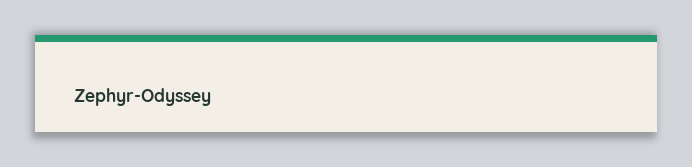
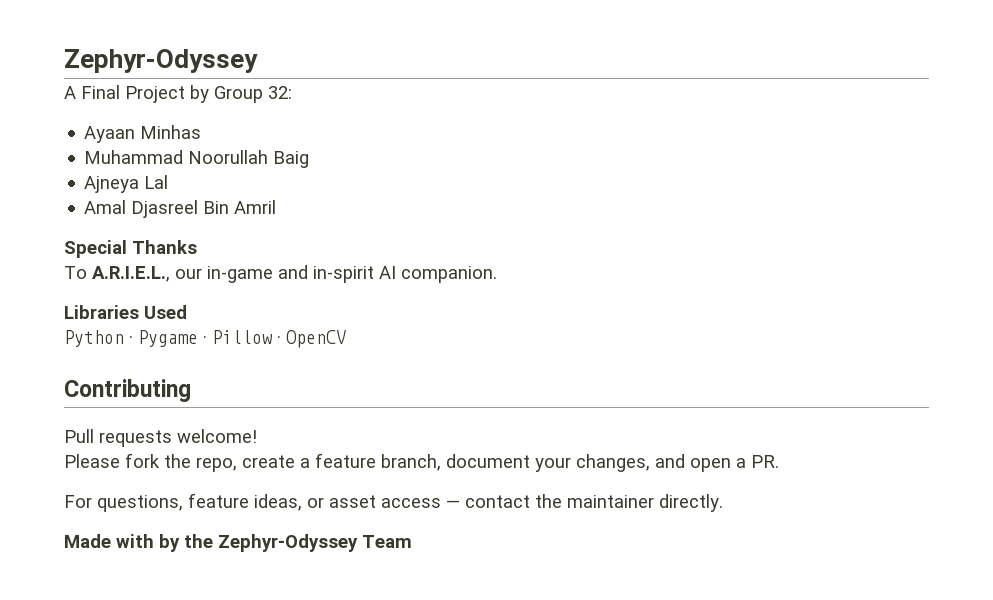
[74,88,211,106] Zephyr-Odyssey -> [64,49,258,73] [64,85,292,103] [84,125,202,143] [84,150,310,168] [84,175,169,193] [84,200,277,218] [64,240,197,258] [64,265,497,283] [64,305,187,319] [64,330,346,348] [64,379,191,402] [64,429,257,447] [64,453,779,472] [64,493,723,512] [64,534,412,552] Zephyr-Odyssey // A Final Project by Group 32: // Ayaan Minhas // Muhammad Noorullah Baig // Ajneya Lal // Amal Djasreel Bin Amril // Special Thanks // To A.R.I.E.L., our in-game and in-spirit AI companion. // Libraries Used // Python · Pygame · Pillow · OpenCV // Contributing // Pull requests welcome! // Please fork the repo, create a feature branch, document your changes, and open a PR. // For questions, feature ideas, or asset access — contact the maintainer directly. // Made with by the Zephyr-Odyssey Team

